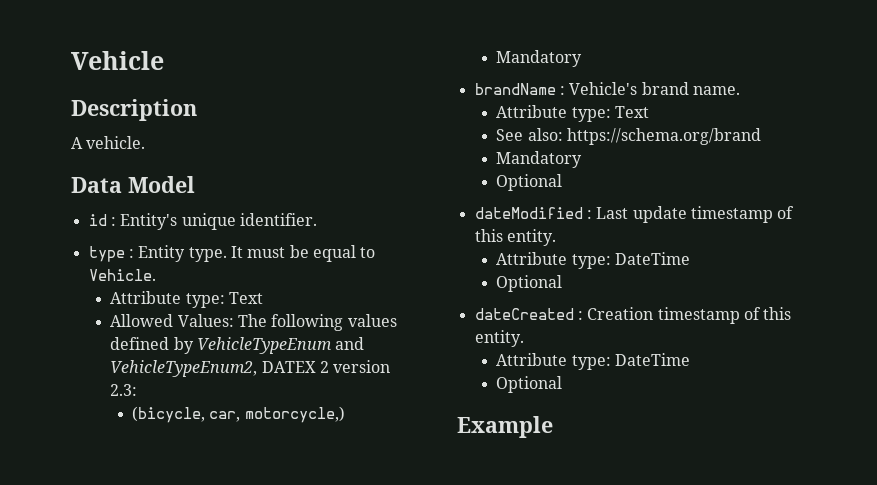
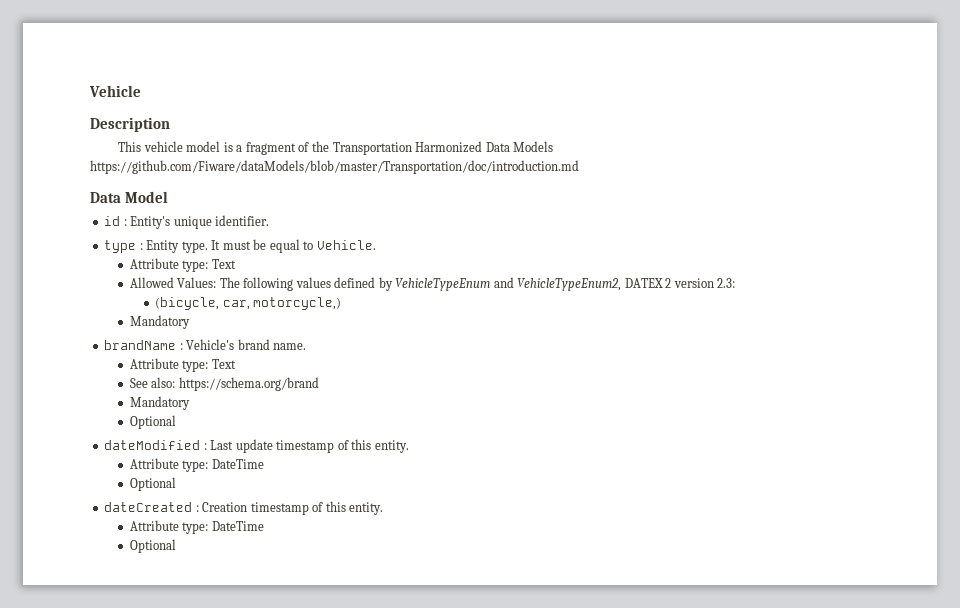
[71,136,146,149] A vehicle. -> [118,141,554,155] [90,160,579,174] This vehicle model is a fragment of the Transportation Harmonized Data Models https://github.com/Fiware/dataModels/blob/master/Transportation/doc/introduction.md
[457,416,553,438] // Example -> (176, 546) none

